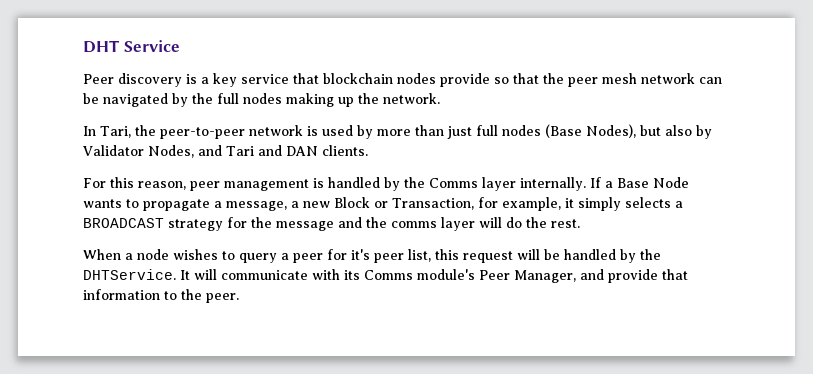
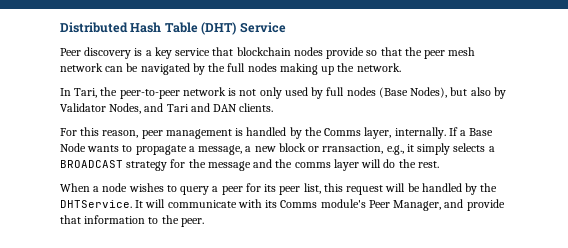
[83,40,119,53] DHT -> [60,22,237,35] Distributed Hash Table (DHT)
[322,125,472,139] used by more than just -> [239,87,324,99] not only used by
[482,177,516,191] layer -> [364,127,392,139] layer,
[334,197,561,211] Block or Transaction, for example, -> [278,143,404,155] block or rransaction, e.g.,
[351,249,370,260] it's -> [264,184,277,192] its

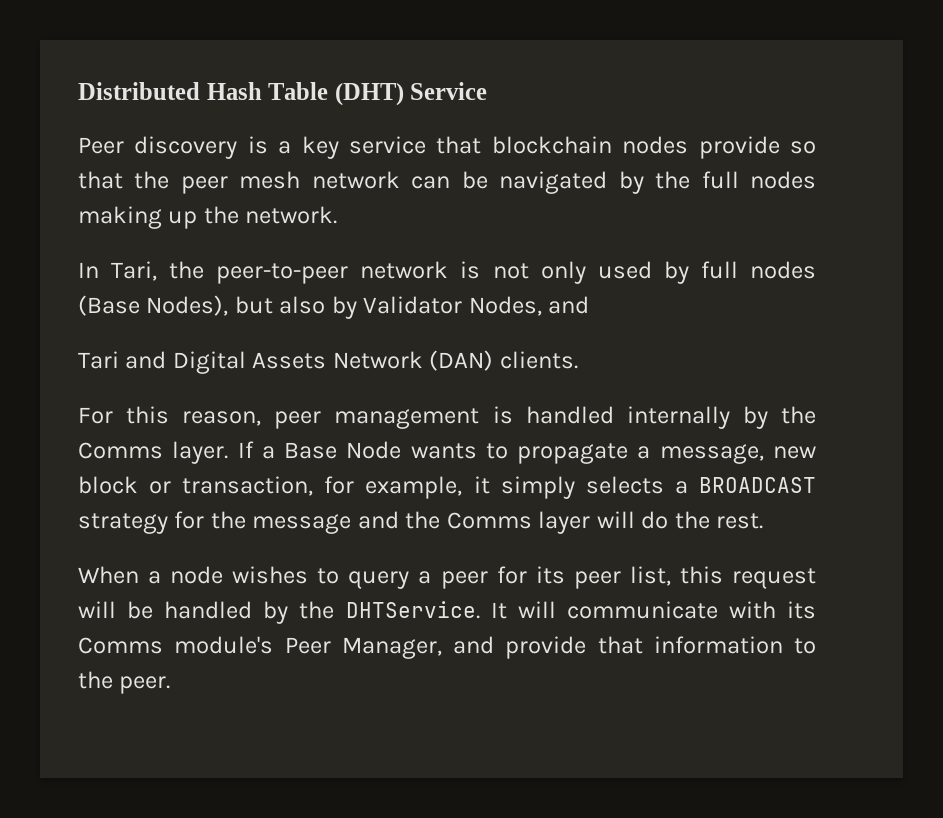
(164, 107) none -> (590, 305) //
[213,104,238,112] DAN -> [172,350,494,374] Digital Assets Network (DAN)
(287, 131) none -> [626,406,730,429] internally
[364,127,446,139] layer, internally. -> [172,441,229,464] layer.
[245,146,252,152] a -> (764, 454) none
[322,144,404,155] rransaction, e.g., -> [182,476,463,499] transaction, for example,
[294,162,331,168] comms -> [446,512,532,529] Comms

